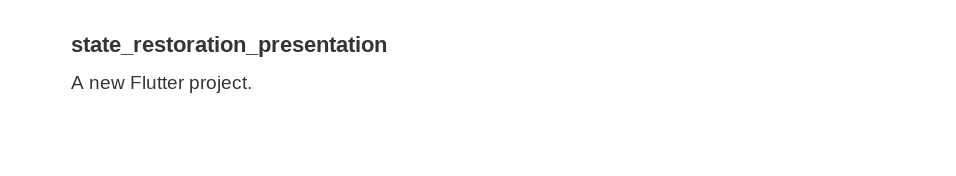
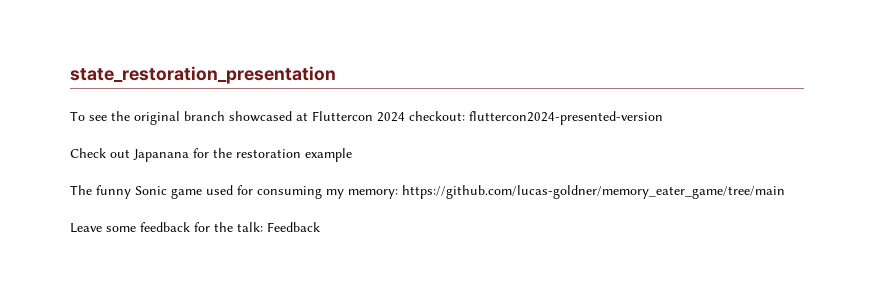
[71,76,253,93] A new Flutter project. -> [70,111,663,125] [70,148,352,162] [70,185,785,199] [70,222,320,233] To see the original branch showcased at Fluttercon 2024 checkout: fluttercon2024-presented-version // Check out Japanana for the restoration example // The funny Sonic game used for consuming my memory: https://github.com/lucas-goldner/memory_eater_game/tree/main // Leave some feedback for the talk: Feedback

